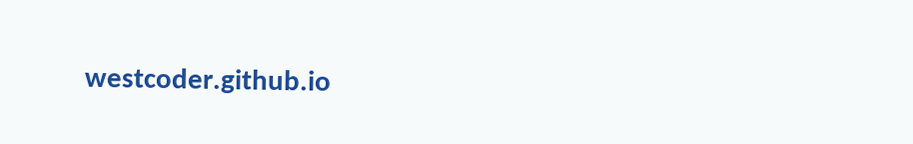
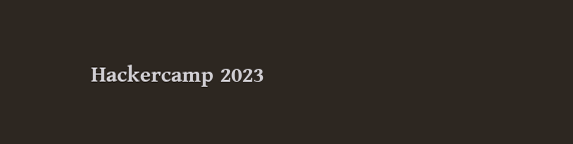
[84,66,332,95] westcoder.github.io -> [90,64,265,87] Hackercamp 2023

